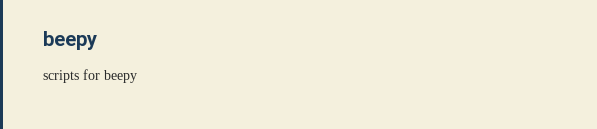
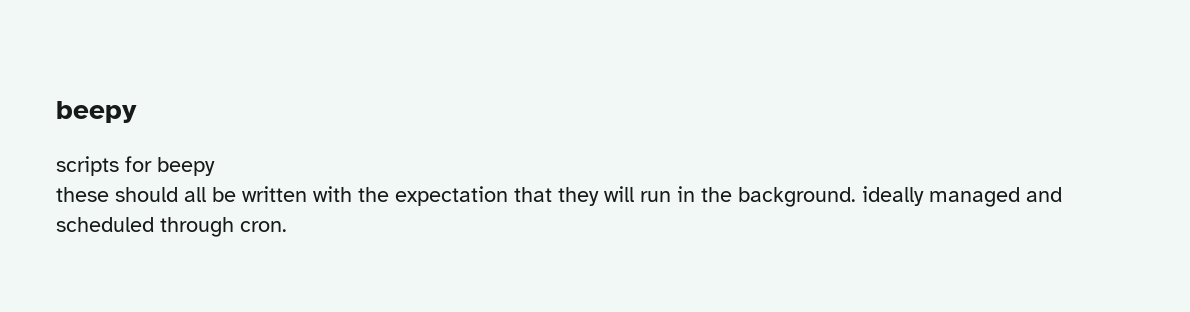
(137, 76) none -> [56,186,1062,207] [56,217,287,237] // these should all be written with the expectation that they will run in the background. ideally managed and scheduled through cron.

